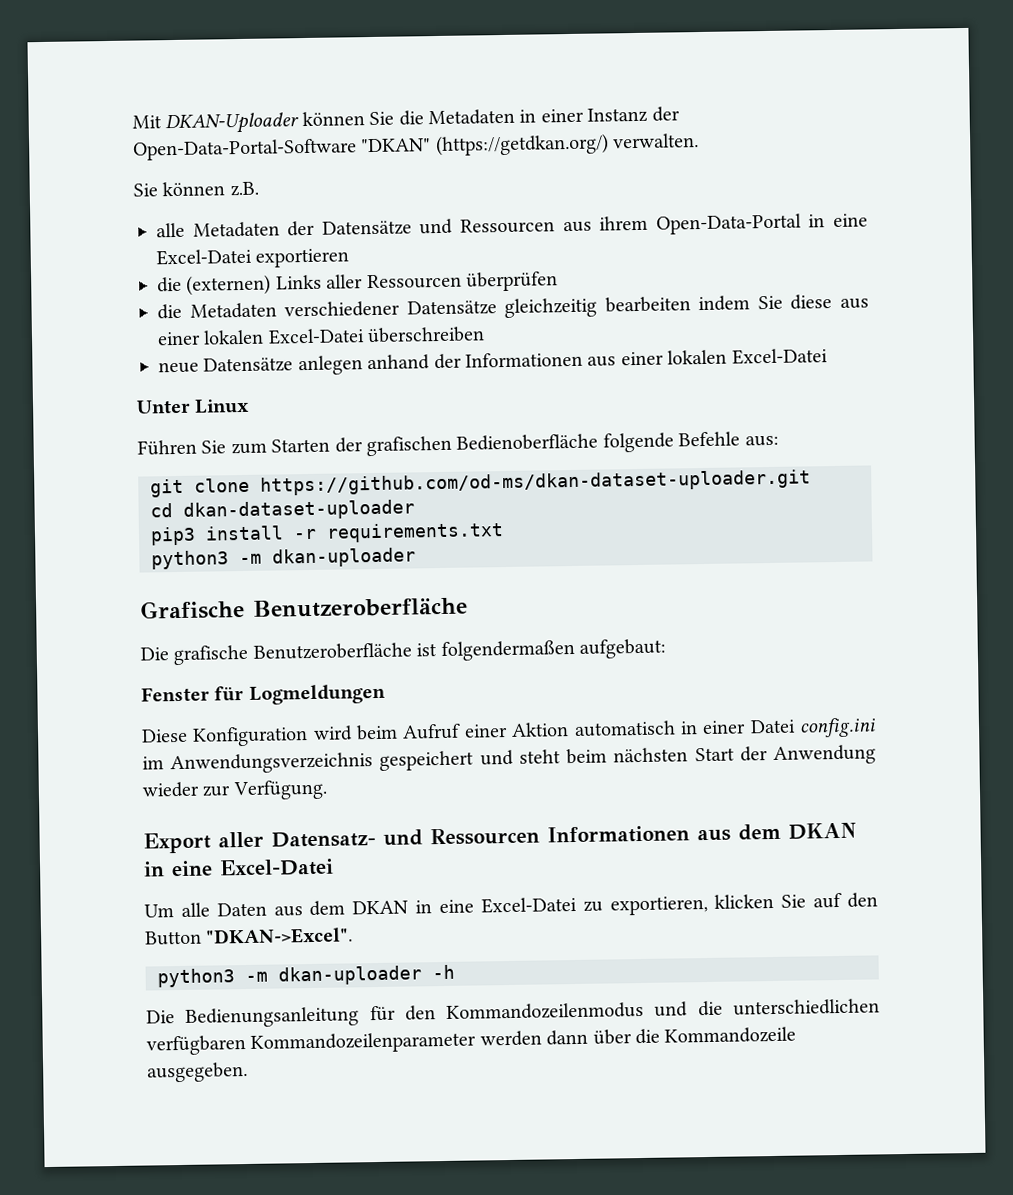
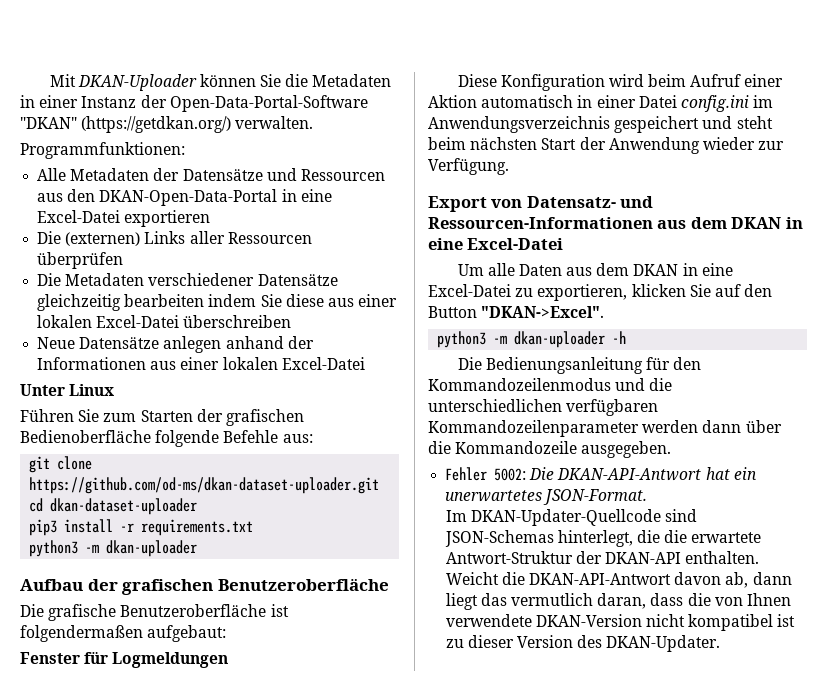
[133,181,259,197] [156,222,185,238] Sie können z.B. // alle -> [20,142,185,159] [37,168,67,181] Programmfunktionen: // Alle
[599,213,802,235] ihrem Open-Data-Portal -> [67,189,278,206] den DKAN-Open-Data-Portal
[157,276,182,293] die -> [37,231,62,244] Die
[157,303,182,320] die -> [37,273,62,286] Die
[158,361,199,374] neue -> [37,337,76,349] Neue
[140,599,245,620] Grafische -> [20,579,214,595] Aufbau der grafischen
[218,831,264,848] aller -> [491,199,523,208] von
[430,825,690,846] Ressourcen Informationen -> [428,217,653,229] Ressourcen-Informationen
(248, 1072) none -> [445,467,757,481] [445,489,648,505] [445,509,697,526] [444,530,762,547] [445,551,760,564] [445,572,792,588] [445,593,791,610] [445,614,796,631] [445,635,721,652] // Fehler 5002: Die DKAN-API-Antwort hat ein unerwartetes JSON-Format. // Im DKAN-Updater-Quellcode sind JSON-Schemas hinterlegt, die die erwartete Antwort-Struktur der DKAN-API enthalten. Weicht die DKAN-API-Antwort davon ab, dann liegt das vermutlich daran, dass die von Ihnen verwendete DKAN-Version nicht kompatibel ist zu dieser Version des DKAN-Updater.

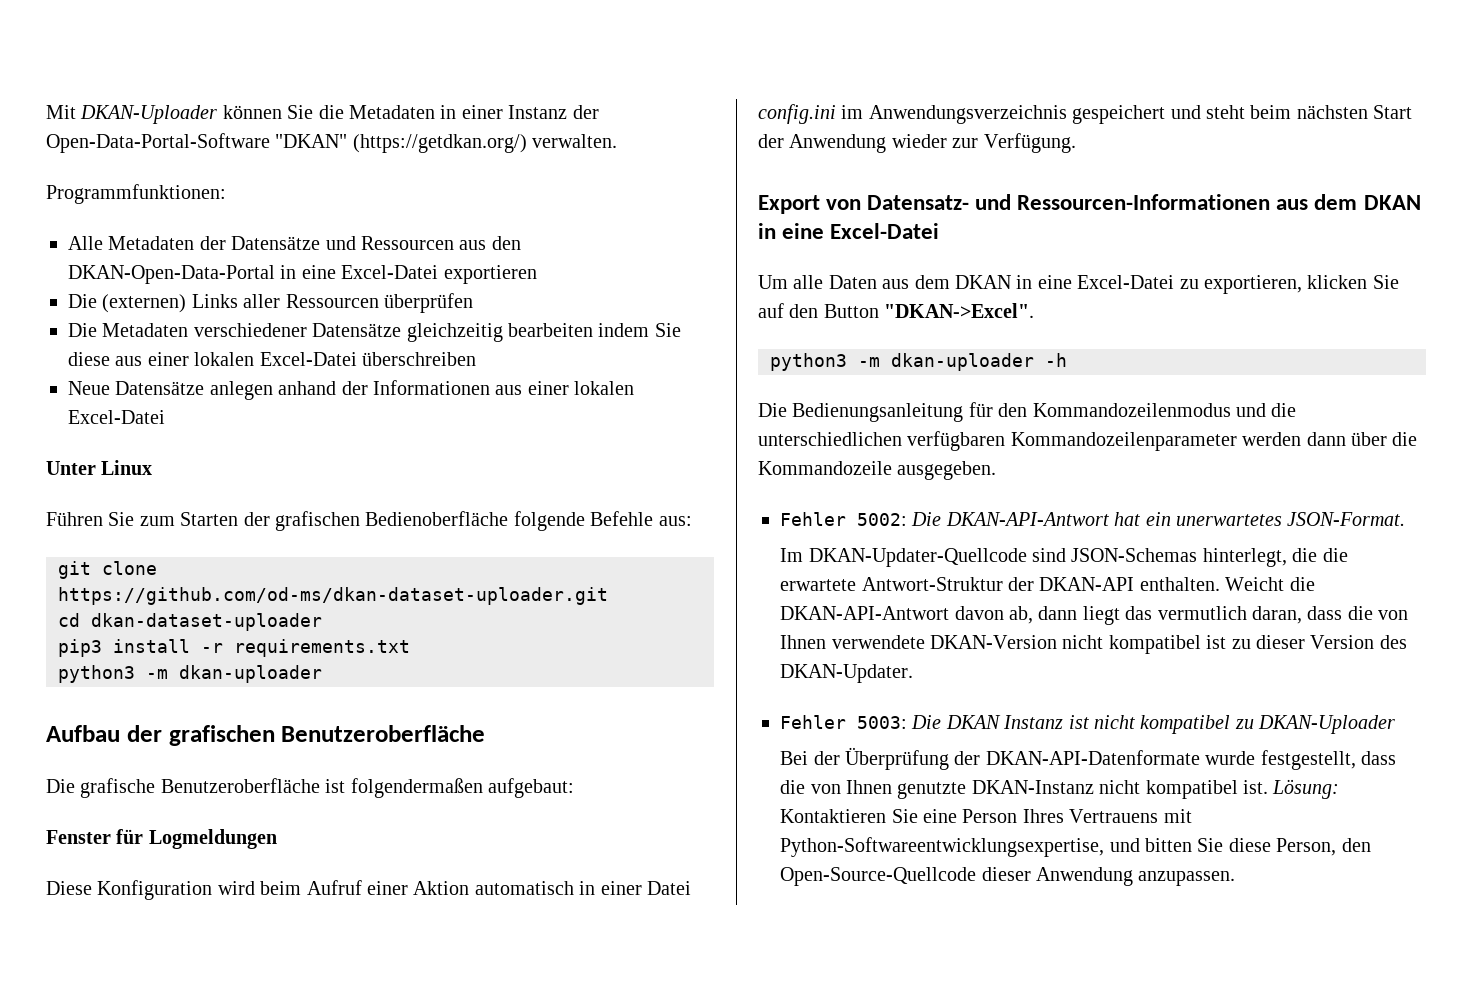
(721, 643) none -> [780,715,1396,734] [780,747,1397,770] [780,779,1340,799] [780,809,1192,823] [780,837,1371,857] [780,867,1236,886] // Fehler 5003: Die DKAN Instanz ist nicht kompatibel zu DKAN-Uploader // Bei der Überprüfung der DKAN-API-Datenformate wurde festgestellt, dass die von Ihnen genutzte DKAN-Instanz nicht kompatibel ist. Lösung: Kontaktieren Sie eine Person Ihres Vertrauens mit Python-Softwareentwicklungsexpertise, und bitten Sie diese Person, den Open-Source-Quellcode dieser Anwendung anzupassen.

